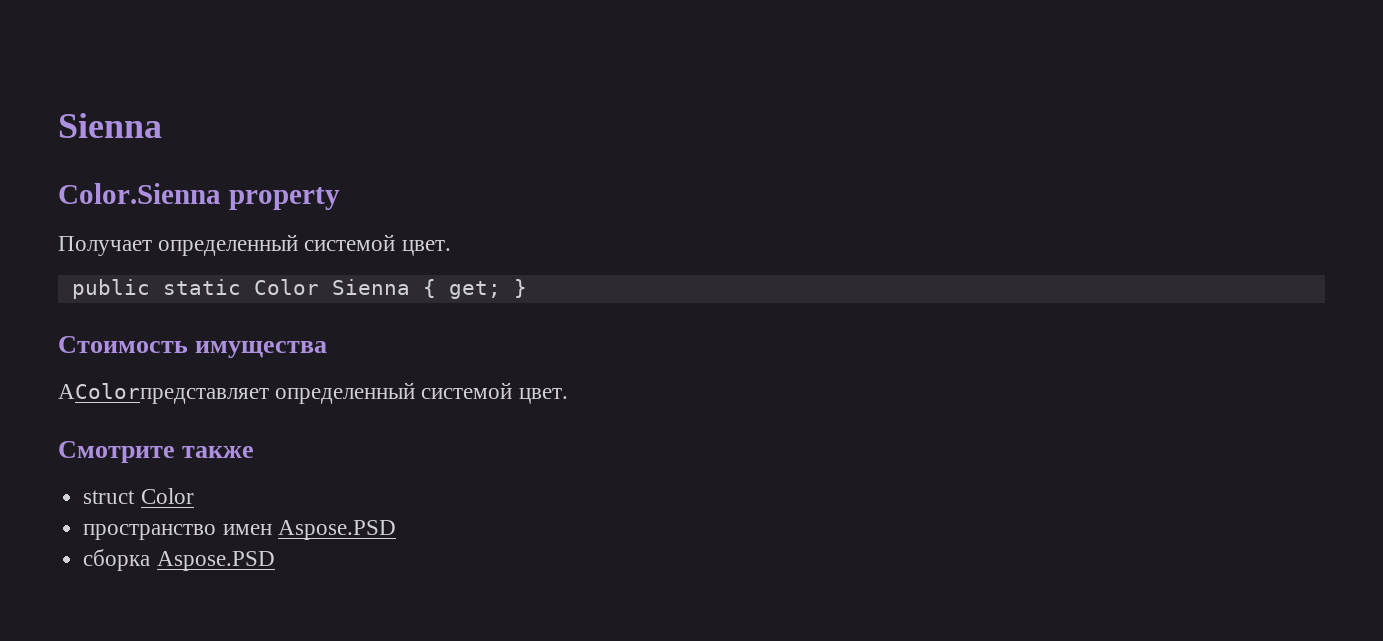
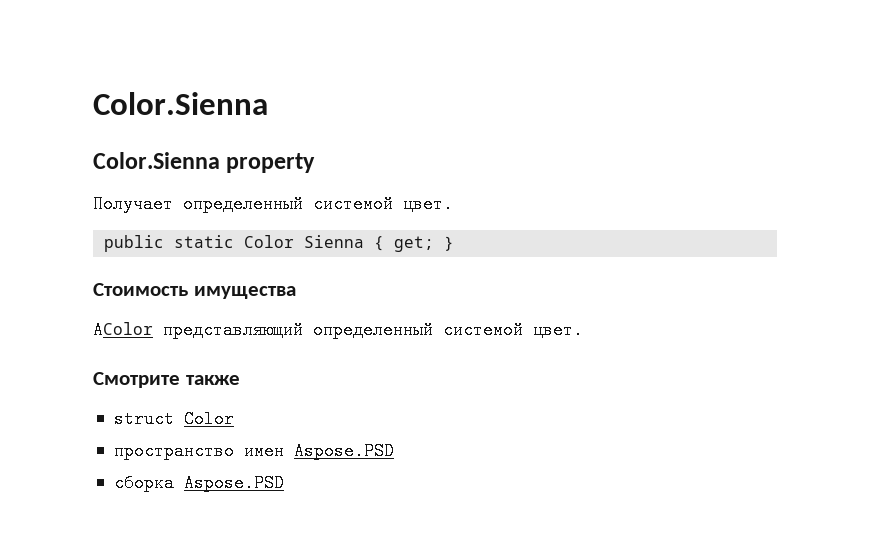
[58,113,162,138] Sienna -> [93,92,268,115] Color.Sienna
[58,383,269,404] AColorпредставляет -> [93,322,303,339] АColor представляющий

